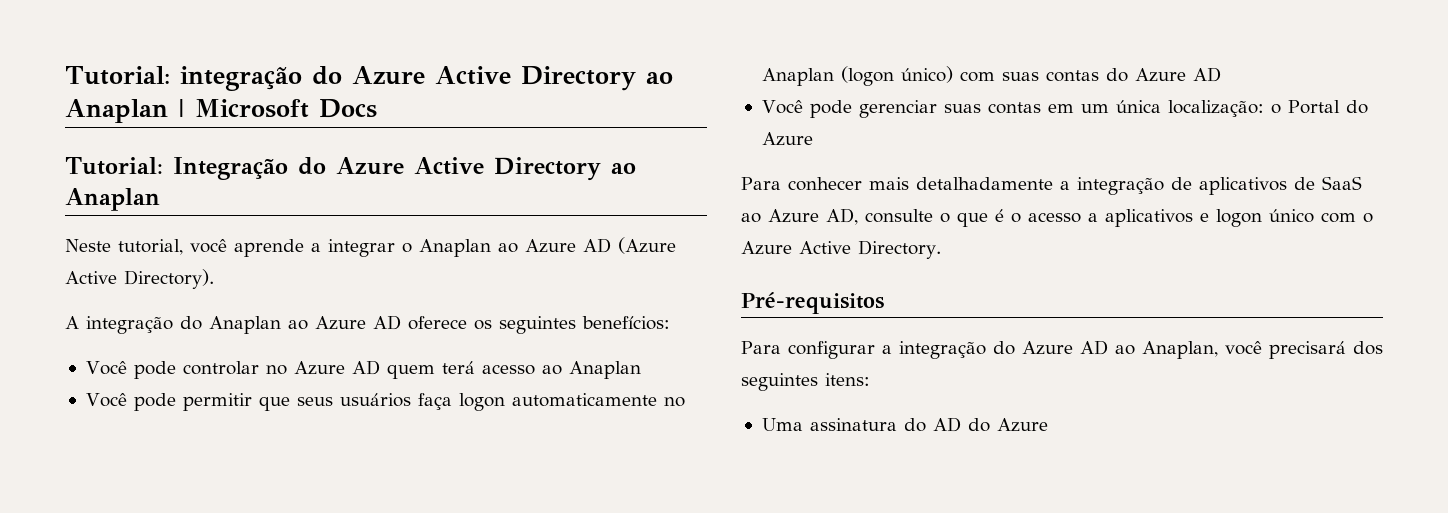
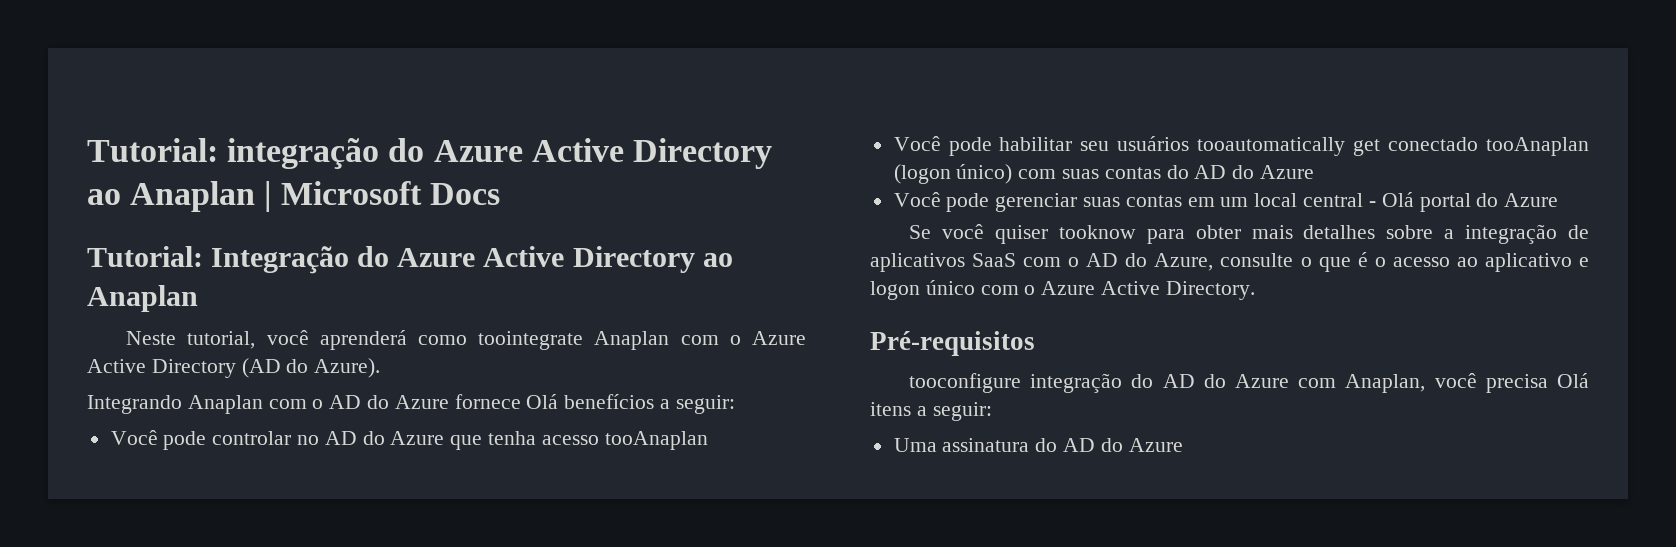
[234,237,676,257] [65,269,214,289] [65,315,670,334] [85,360,641,379] [85,393,685,411] [761,68,834,86] aprende a integrar o Anaplan ao Azure AD (Azure Active Directory). // A integração do Anaplan ao Azure AD oferece os seguintes benefícios: // Você pode controlar no Azure AD quem terá acesso ao Anaplan // Você pode permitir que seus usuários faça logon automaticamente no Anaplan -> [319,330,806,350] [87,358,381,378] [87,394,735,414] [110,430,708,450] [893,136,1589,156] aprenderá como toointegrate Anaplan com o Azure Active Directory (AD do Azure). // Integrando Anaplan com o AD do Azure fornece Olá benefícios a seguir: // Você pode controlar no AD do Azure que tenha acesso tooAnaplan // Você pode habilitar seu usuários tooautomatically get conectado tooAnaplan
[1134,67,1221,82] Azure AD -> [1194,165,1315,179] AD do Azure
[1115,100,1368,117] [761,132,813,146] [741,176,1362,195] [741,208,858,225] única localização: o Portal do Azure // Para conhecer mais detalhadamente a integração de aplicativos de SaaS ao Azure AD, -> [1254,192,1559,212] [909,224,1589,244] [870,253,1214,272] local central - Olá portal do Azure // Se você quiser tooknow para obter mais detalhes sobre a integração de aplicativos SaaS com o AD do Azure,
[1088,209,1193,227] a aplicativos -> [1456,253,1572,272] ao aplicativo
[741,340,1383,359] [741,373,870,391] Para configurar a integração do Azure AD ao Anaplan, você precisará dos seguintes itens: -> [909,373,1589,393] [870,402,992,421] tooconfigure integração do AD do Azure com Anaplan, você precisa Olá itens a seguir:

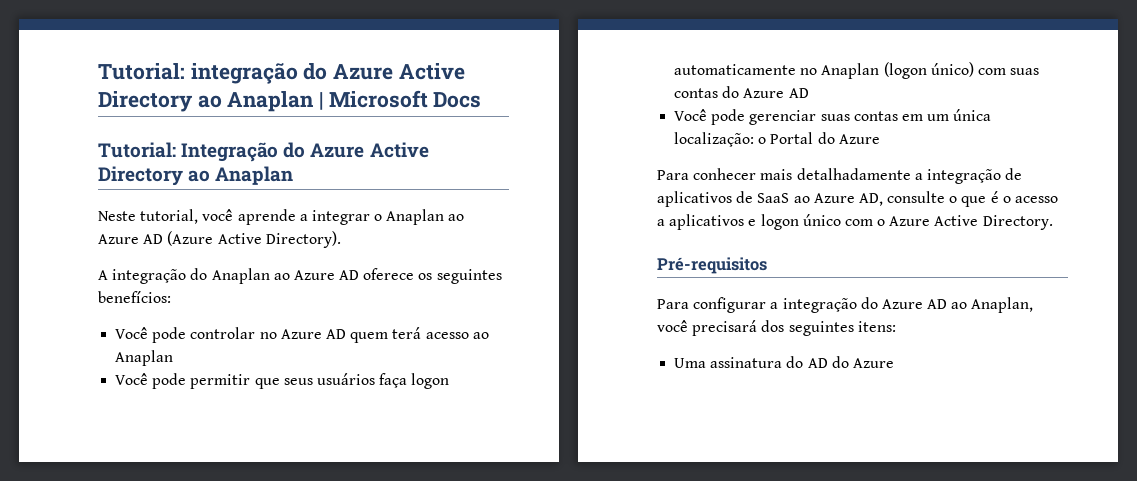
[319,330,806,350] [87,358,381,378] [87,394,735,414] [110,430,708,450] [893,136,1589,156] aprenderá como toointegrate Anaplan com o Azure Active Directory (AD do Azure). // Integrando Anaplan com o AD do Azure fornece Olá benefícios a seguir: // Você pode controlar no AD do Azure que tenha acesso tooAnaplan // Você pode habilitar seu usuários tooautomatically get conectado tooAnaplan -> [237,209,465,225] [98,231,341,248] [98,268,502,284] [98,291,171,303] [115,327,489,343] [115,350,174,366] [115,373,450,389] [674,63,880,79] aprende a integrar o Anaplan ao Azure AD (Azure Active Directory). // A integração do Anaplan ao Azure AD oferece os seguintes benefícios: // Você pode controlar no Azure AD quem terá acesso ao Anaplan // Você pode permitir que seus usuários faça logon automaticamente no Anaplan
[1194,165,1315,179] AD do Azure -> [743,88,809,98] Azure AD
[1254,192,1559,212] [909,224,1589,244] [870,253,1214,272] local central - Olá portal do Azure // Se você quiser tooknow para obter mais detalhes sobre a integração de aplicativos SaaS com o AD do Azure, -> [953,109,992,121] [674,132,880,147] [657,168,1023,184] [657,191,883,207] única localização: o Portal do Azure // Para conhecer mais detalhadamente a integração de aplicativos de SaaS ao Azure AD,
[1456,253,1572,272] ao aplicativo -> [657,214,745,230] a aplicativos
[909,373,1589,393] [870,402,992,421] tooconfigure integração do AD do Azure com Anaplan, você precisa Olá itens a seguir: -> [657,297,1034,313] [657,320,896,336] Para configurar a integração do Azure AD ao Anaplan, você precisará dos seguintes itens:

